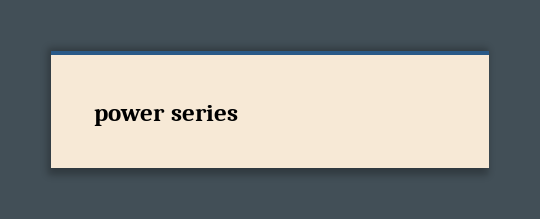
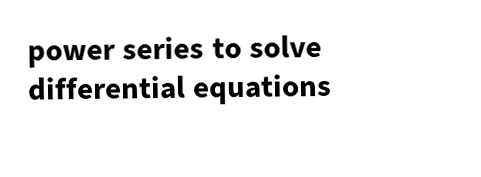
(238, 113) none -> [211,34,323,59] [27,73,333,105] to solve differential equations

